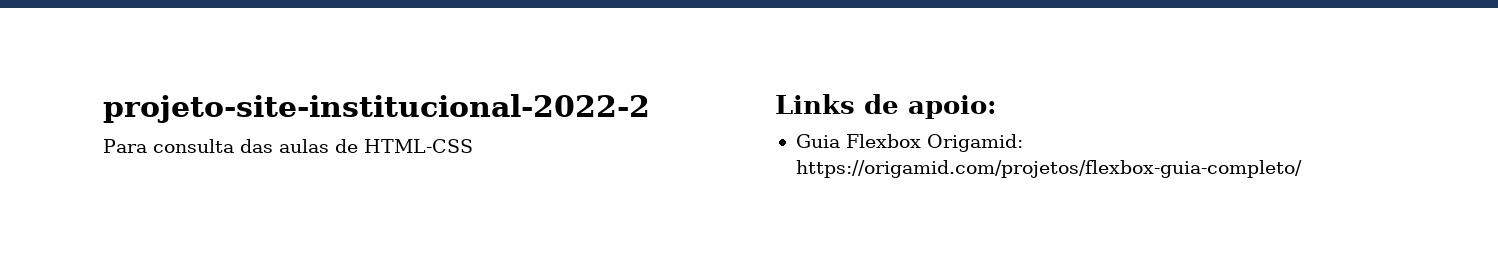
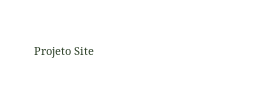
[103,94,650,123] [103,139,473,153] [775,94,997,119] [795,134,1023,152] [795,160,1302,178] projeto-site-institucional-2022-2 // Para consulta das aulas de HTML-CSS // Links de apoio: // Guia Flexbox Origamid: https://origamid.com/projetos/flexbox-guia-completo/ -> [34,47,94,58] Projeto Site

